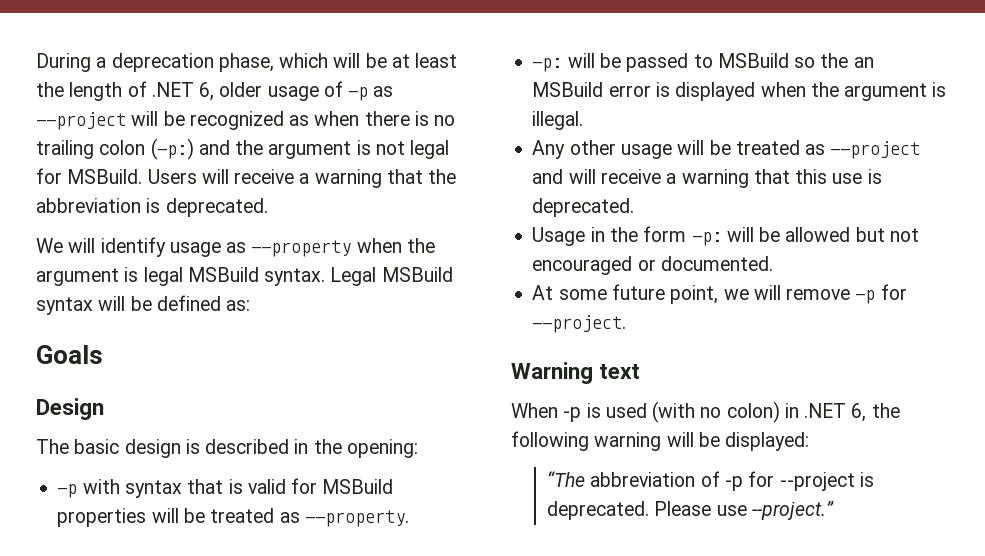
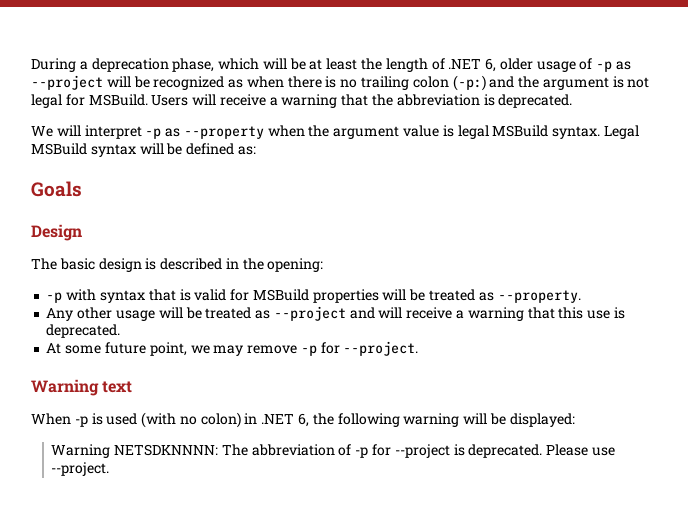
[100,237,221,257] identify usage -> [84,125,162,139] interpret -p
(119, 277) none -> [403,125,440,137] value
[532,53,874,72] [532,82,947,101] [532,111,584,130] // -p: will be passed to MSBuild so the an MSBuild error is displayed when the argument is illegal. -> (581, 296) none
[532,226,919,246] [532,256,773,275] // Usage in the form -p: will be allowed but not encouraged or documented. -> (121, 331) none
[753,285,781,300] will -> [213,345,244,356] may
[547,471,586,487] “The -> [51,444,248,458] Warning NETSDKNNNN: The
[751,501,834,520] --project.” -> [51,462,110,476] --project.

